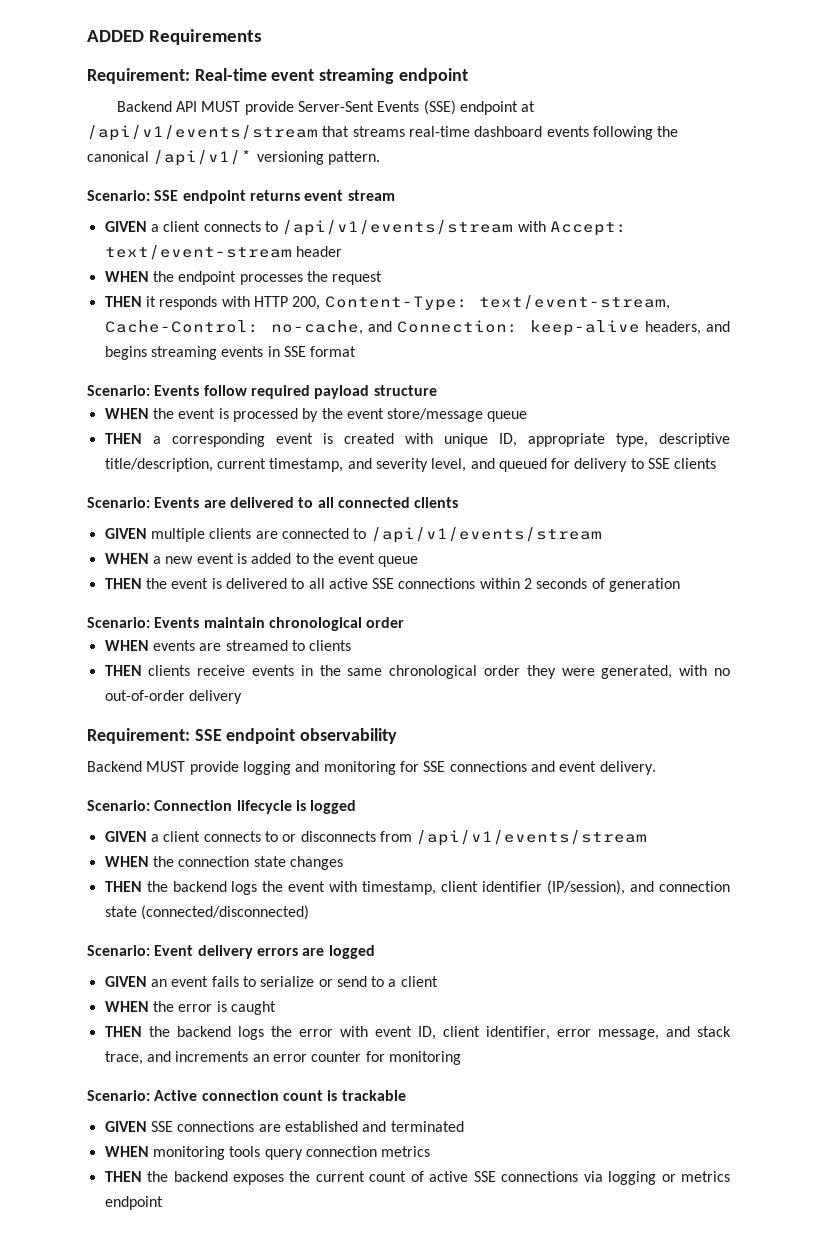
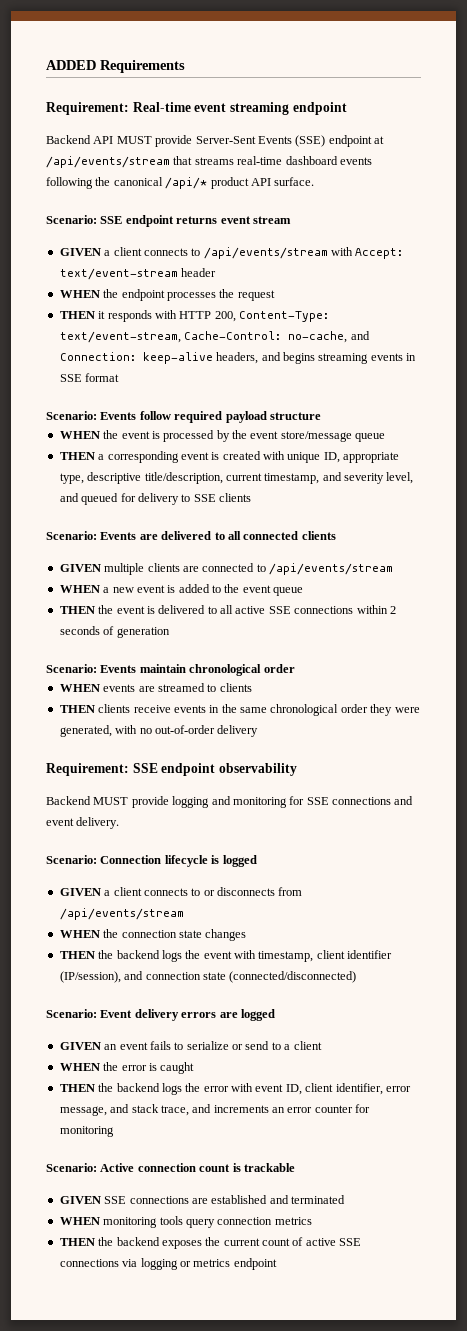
[87,125,318,141] /api/v1/events/stream -> [46,156,170,168] /api/events/stream
[153,150,380,166] /api/v1/* versioning pattern. -> [165,177,315,189] /api/* product API surface.
[282,220,514,236] /api/v1/events/stream -> [203,247,328,259] /api/events/stream
[370,527,602,543] /api/v1/events/stream -> [269,563,393,575] /api/events/stream
[416,830,648,846] /api/v1/events/stream -> [59,908,184,920] /api/events/stream

